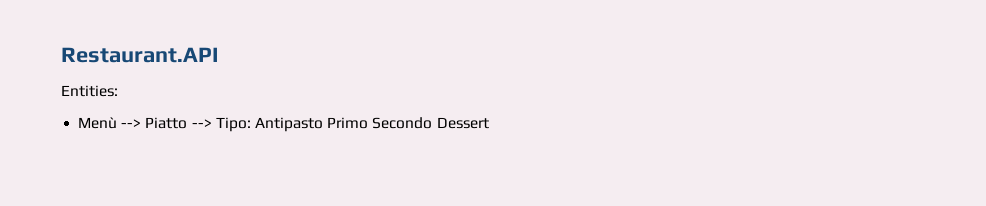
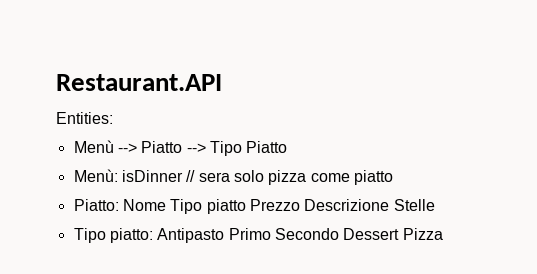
[215,117,251,132] Tipo: -> [209,141,288,156] [73,169,393,185] [73,199,435,214] [73,228,153,243] Tipo Piatto // Menù: isDinner // sera solo pizza come piatto // Piatto: Nome Tipo piatto Prezzo Descrizione Stelle // Tipo piatto:
(489, 123) none -> [402,228,443,240] Pizza

